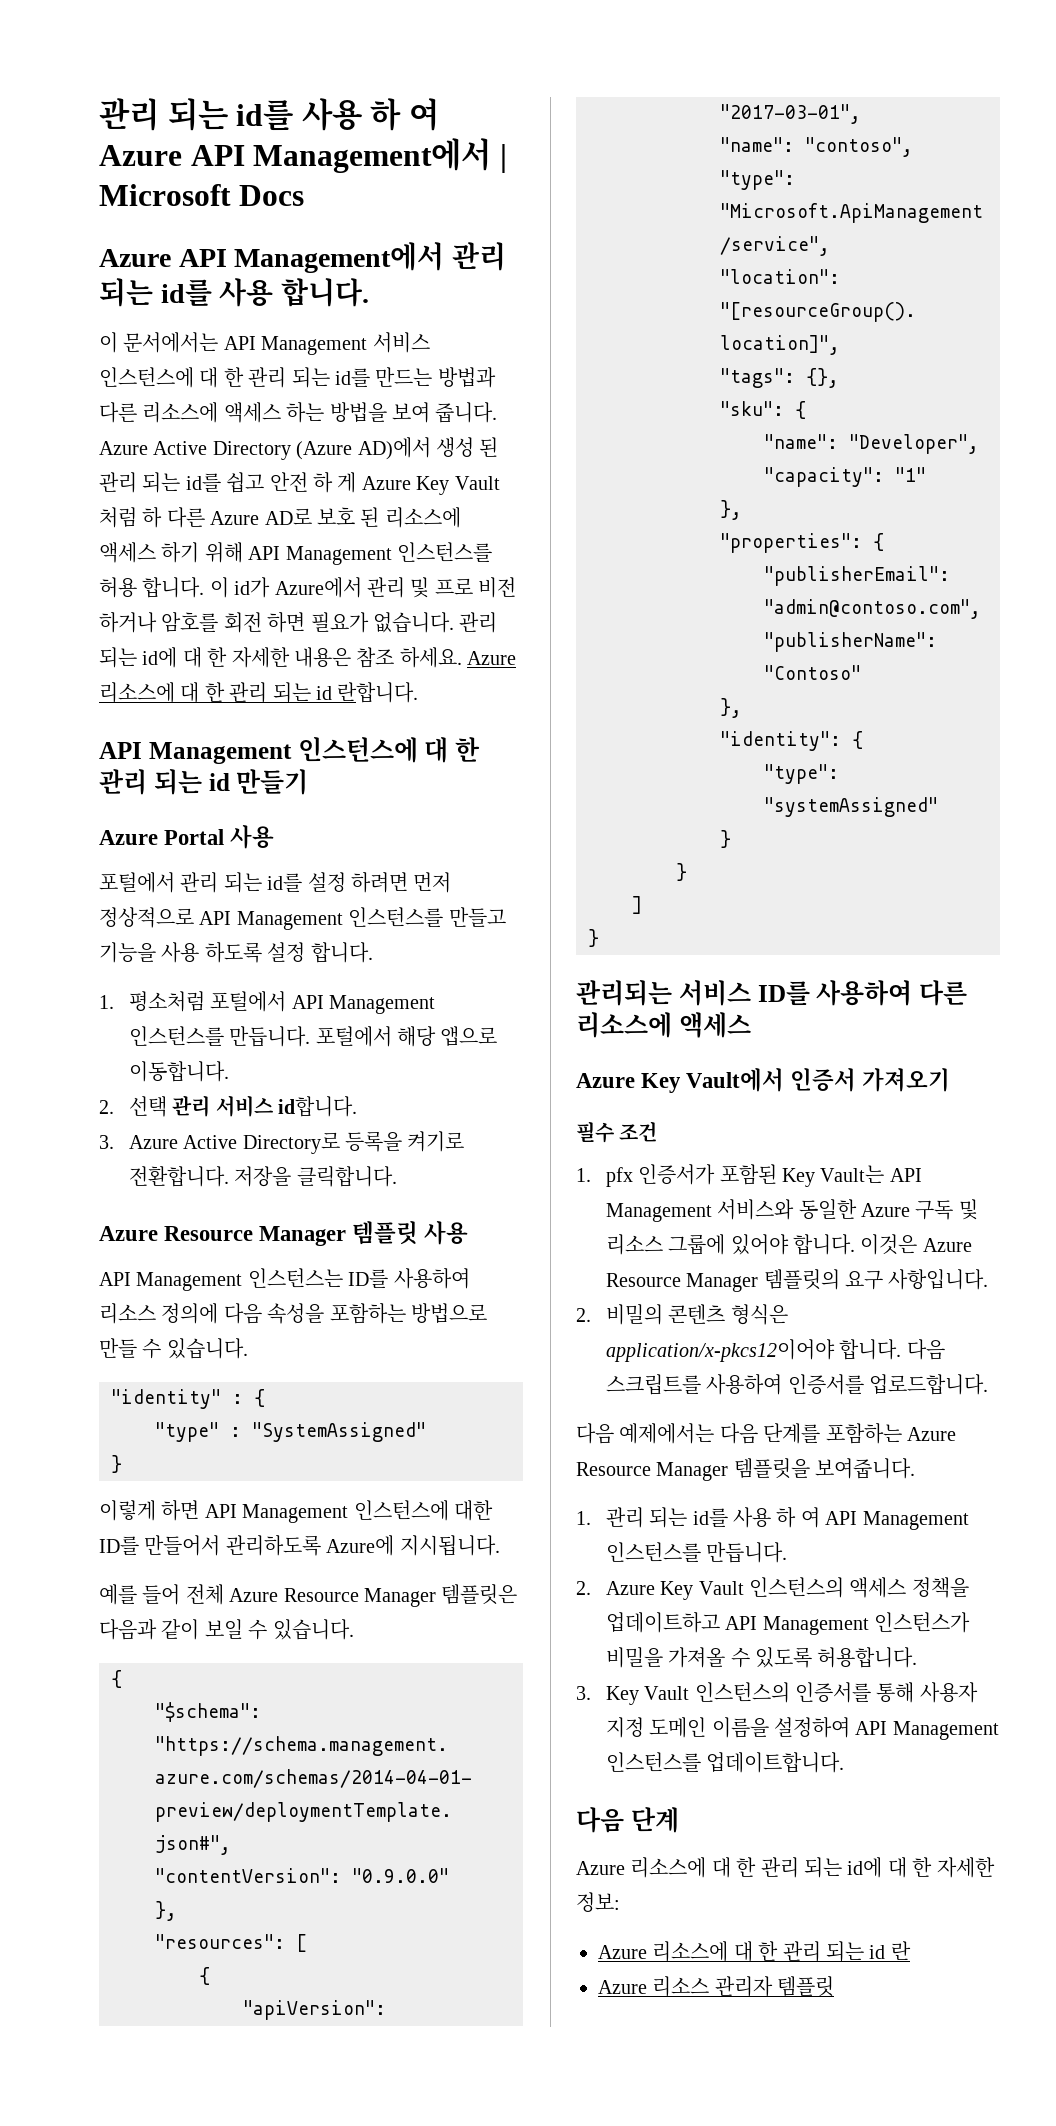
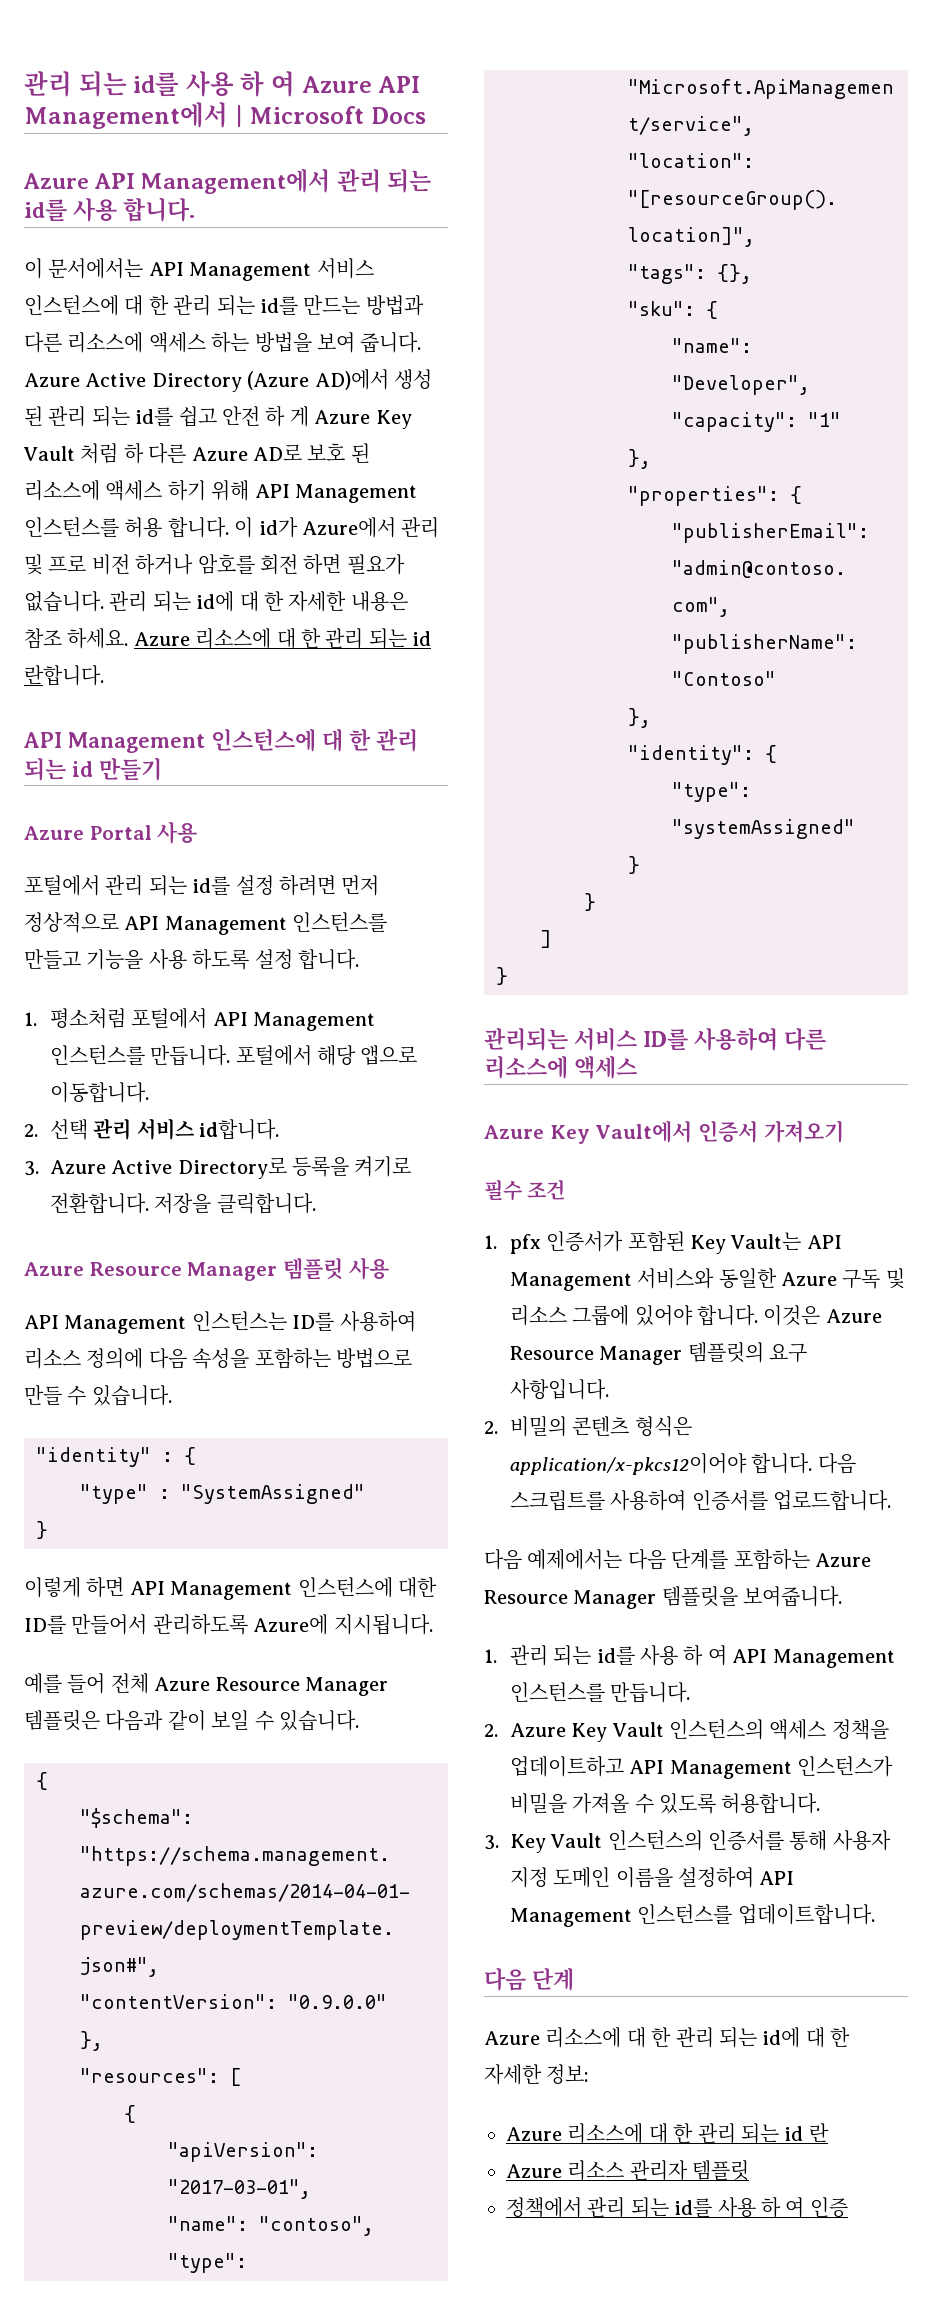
(835, 1986) none -> [506,2197,848,2218] // 정책에서 관리 되는 id를 사용 하 여 인증

